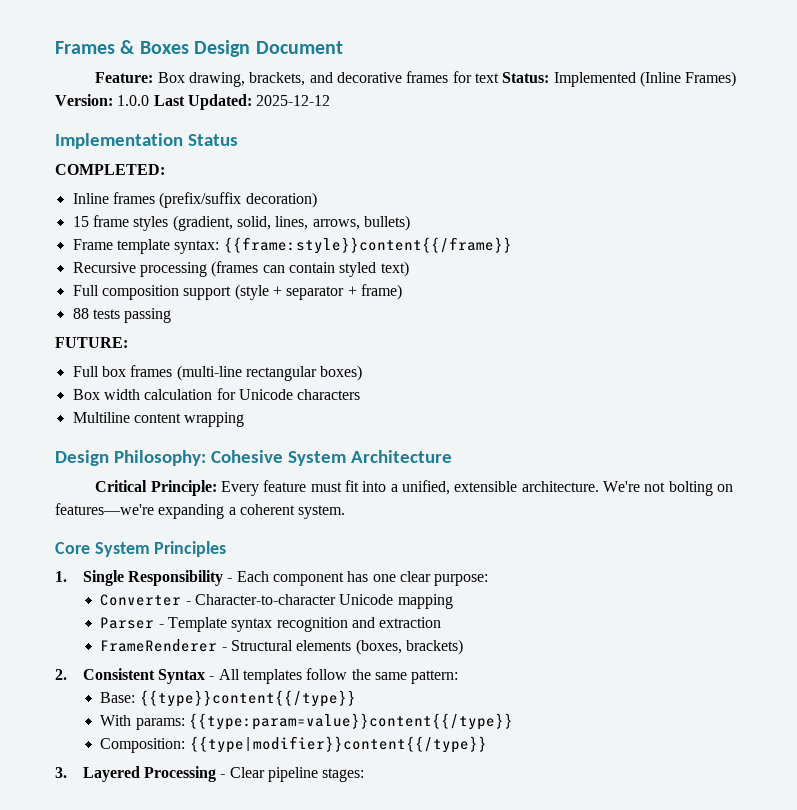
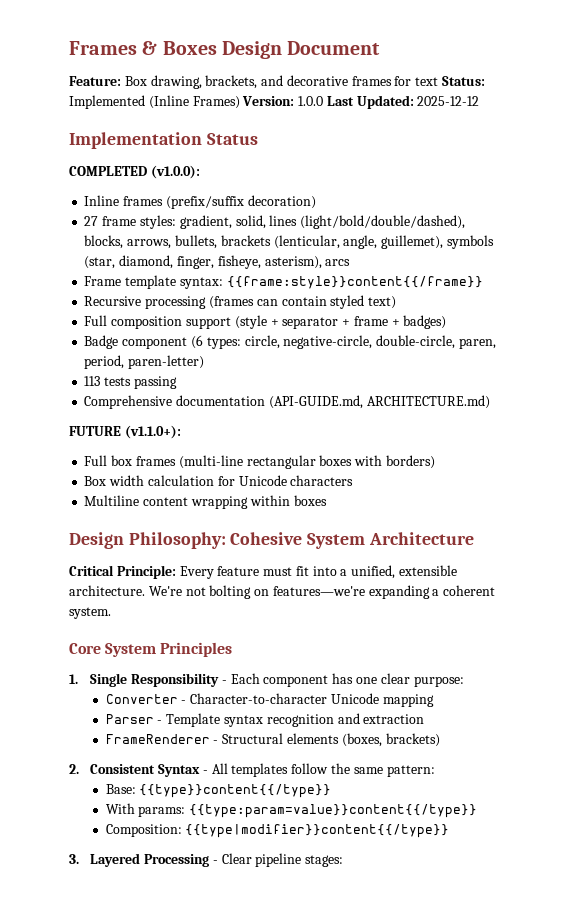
[55,164,165,175] COMPLETED: -> [69,165,200,179] COMPLETED (v1.0.0):
[72,215,410,231] 15 frame styles (gradient, solid, lines, arrows, bullets) -> [84,215,466,229] [84,235,494,249] [84,255,351,269] 27 frame styles: gradient, solid, lines (light/bold/double/dashed), blocks, arrows, bullets, brackets (lenticular, angle, guillemet), symbols (star, diamond, finger, fisheye, asterism), arcs
[360,284,402,300] [72,308,172,323] [55,337,128,348] frame) // 88 tests passing // FUTURE: -> [353,315,447,329] [84,335,496,349] [84,355,205,369] [84,376,177,389] [84,395,490,409] [69,425,181,439] frame + badges) // Badge component (6 types: circle, negative-circle, double-circle, paren, period, paren-letter) // 113 tests passing // Comprehensive documentation (API-GUIDE.md, ARCHITECTURE.md) // FUTURE (v1.1.0+):
[320,365,363,381] boxes) -> [319,455,435,469] boxes with borders)
(245, 419) none -> [249,495,327,506] within boxes

